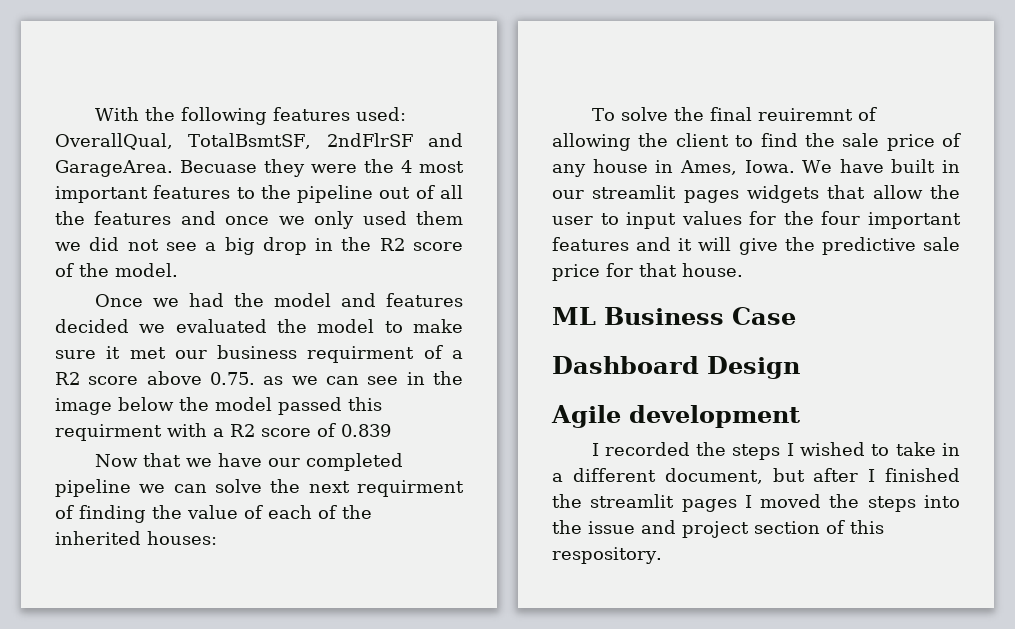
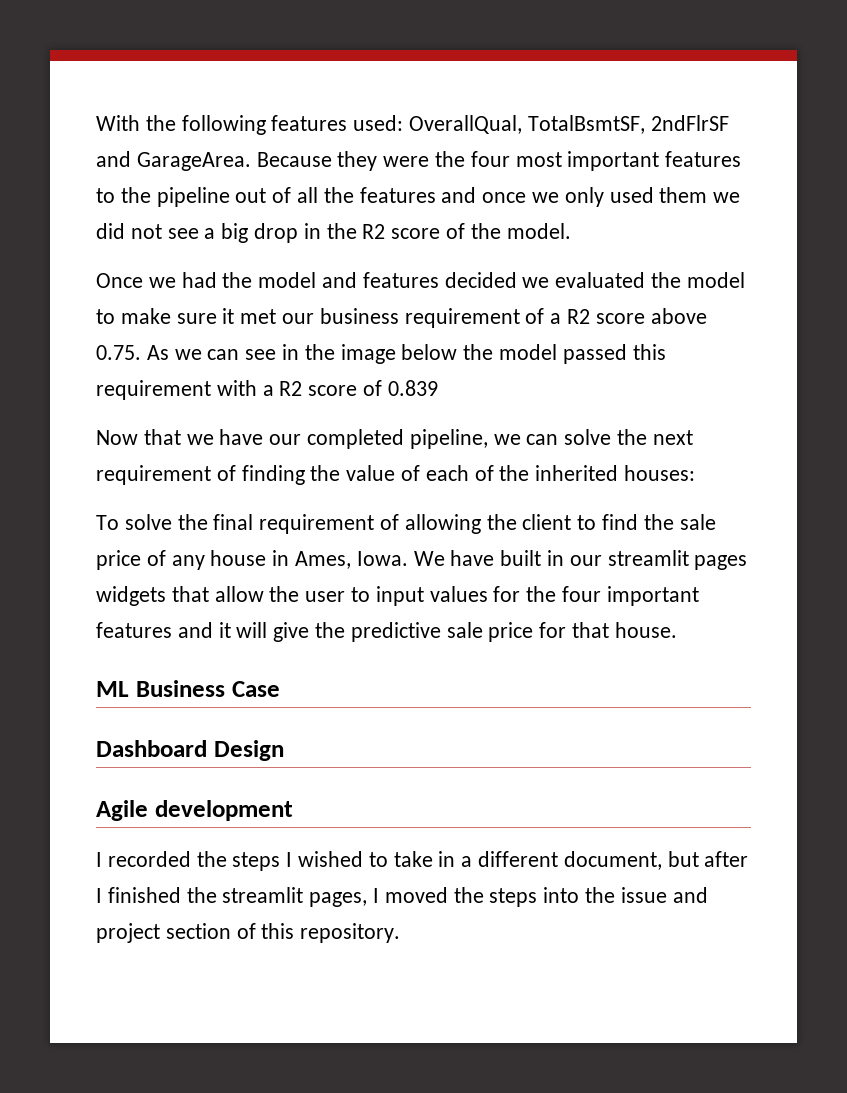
[180,160,257,173] Becuase -> [256,152,332,167] Because
[401,160,412,173] 4 -> [470,151,510,167] four
[307,346,415,363] requirment -> [404,308,520,328] requirement
[263,376,284,385] as -> [146,345,169,360] As
[55,424,162,441] requirment -> [96,380,211,400] requirement
[55,479,131,497] pipeline -> [409,429,488,449] pipeline,
[357,480,464,497] requirment -> [96,465,211,485] requirement
[757,108,853,121] reuiremnt -> [259,514,375,534] requirement
[681,499,737,512] pages -> [309,892,368,907] pages,
[552,547,662,564] respository. -> [300,923,401,943] repository.

